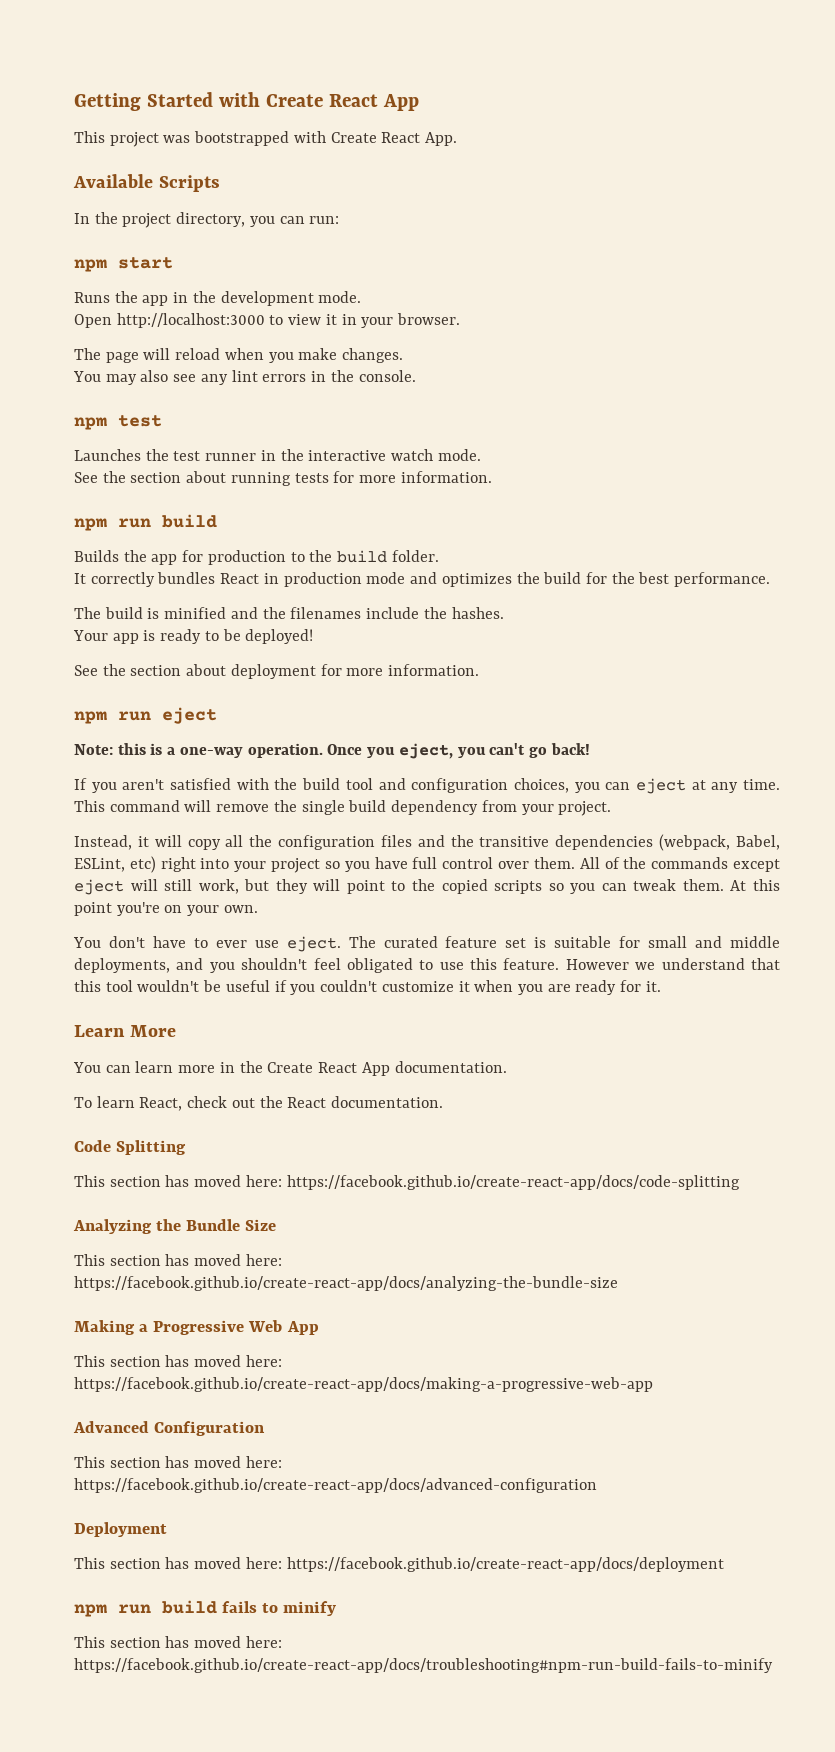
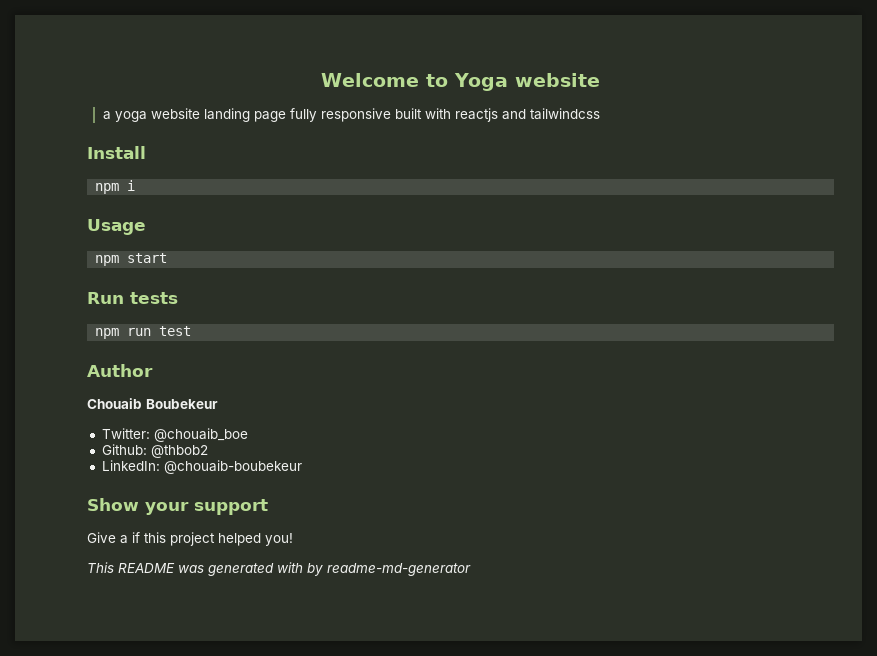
[74,92,419,111] [74,131,458,147] [73,174,220,192] [74,212,340,228] [74,257,173,272] [74,291,362,306] [74,313,461,328] [74,348,404,363] [73,370,416,385] [74,415,162,430] [74,449,481,461] [74,471,492,486] [74,514,217,531] [74,550,439,565] [74,572,771,587] [74,607,504,619] [73,629,314,644] [74,664,480,679] [74,707,217,724] [74,743,590,759] [74,778,780,794] [74,800,612,816] [74,834,780,851] [74,856,780,873] [74,879,780,895] [74,902,258,916] [73,936,780,952] [74,958,781,973] [74,980,661,995] [74,1025,176,1037] [73,1061,507,1076] [74,1096,444,1111] [74,1140,187,1155] [74,1175,740,1190] [73,1219,277,1234] [74,1254,282,1266] [74,1276,618,1291] [74,1320,319,1335] [74,1355,282,1367] [74,1377,653,1392] [73,1421,266,1436] [74,1456,282,1468] [74,1478,597,1493] [74,1522,167,1537] [74,1557,724,1572] [74,1600,337,1617] [74,1636,282,1648] [74,1658,773,1673] Getting Started with Create React App // This project was bootstrapped with Create React App. // Available Scripts // In the project directory, you can run: // npm start // Runs the app in the development mode. // Open http://localhost:3000 to view it in your browser. // The page will reload when you make changes. // You may also see any lint errors in the console. // npm test // Launches the test runner in the interactive watch mode. // See the section about running tests for more information. // npm run build // Builds the app for production to the build folder. // It correctly bundles React in production mode and optimizes the build for the best performance. // The build is minified and the filenames include the hashes. // Your app is ready to be deployed! // See the section about deployment for more information. // npm run eject // Note: this is a one-way operation. Once you eject, you can't go back! // If you aren't satisfied with the build tool and configuration choices, you can eject at any time. This command will remove the single build dependency from your project. // Instead, it will copy all the configuration files and the transitive dependencies (webpack, Babel, ESLint, etc) right into your project so you have full control over them. All of the commands except eject will still work, but they will point to the copied scripts so you can tweak them. At this point you're on your own. // You don't have to ever use eject. The curated feature set is suitable for small and middle deployments, and you shouldn't feel obligated to use this feature. However we understand that this tool wouldn't be useful if you couldn't customize it when you are ready for it. // Learn More // You can learn more in the Create React App documentation. // To learn React, check out the React documentation. // Code Splitting // This section has moved here: https://facebook.github.io/create-react-app/docs/code-splitting // Analyzing the Bundle Size // This section has moved here: https://facebook.github.io/create-react-app/docs/analyzing-the-bundle-size // Making a Progressive Web App // This section has moved here: https://facebook.github.io/create-react-app/docs/making-a-progressive-web-app // Advanced Configuration // This section has moved here: https://facebook.github.io/create-react-app/docs/advanced-configuration // Deployment // This section has moved here: https://facebook.github.io/create-react-app/docs/deployment // npm run build fails to minify // This section has moved here: https://facebook.github.io/create-react-app/docs/troubleshooting#npm-run-build-fails-to-minify -> [320,73,601,91] [102,108,600,122] [87,146,146,159] [95,180,136,194] [87,219,146,235] [95,253,168,266] [87,292,178,304] [95,326,192,339] [87,364,153,377] [87,398,218,409] [101,428,248,442] [101,444,208,458] [101,460,302,474] [87,498,268,515] [87,532,293,546] [87,562,471,576] Welcome to Yoga website // a yoga website landing page fully responsive built with reactjs and tailwindcss // Install // npm i // Usage // npm start // Run tests // npm run test // Author // Chouaib Boubekeur // Twitter: @chouaib_boe // Github: @thbob2 // LinkedIn: @chouaib-boubekeur // Show your support // Give a if this project helped you! // This README was generated with by readme-md-generator

